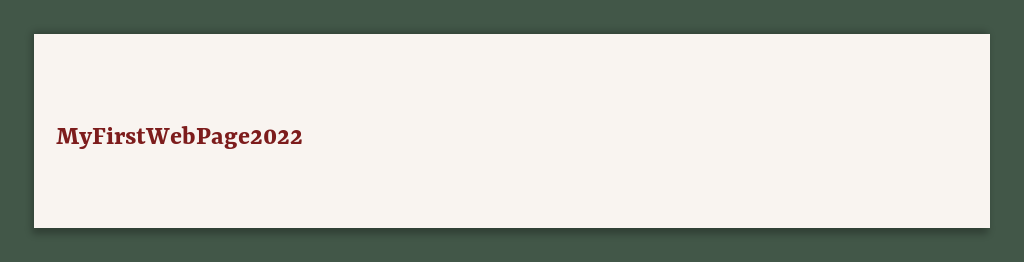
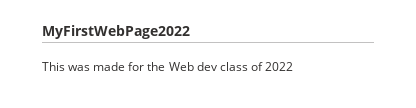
(303, 137) none -> [42,62,293,71] // This was made for the Web dev class of 2022

